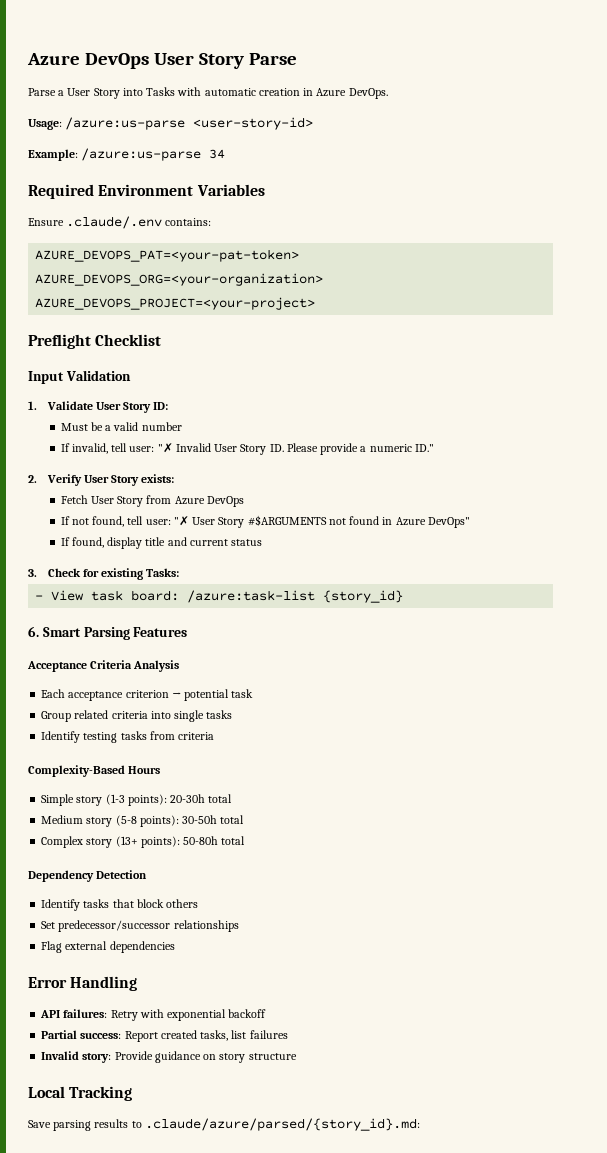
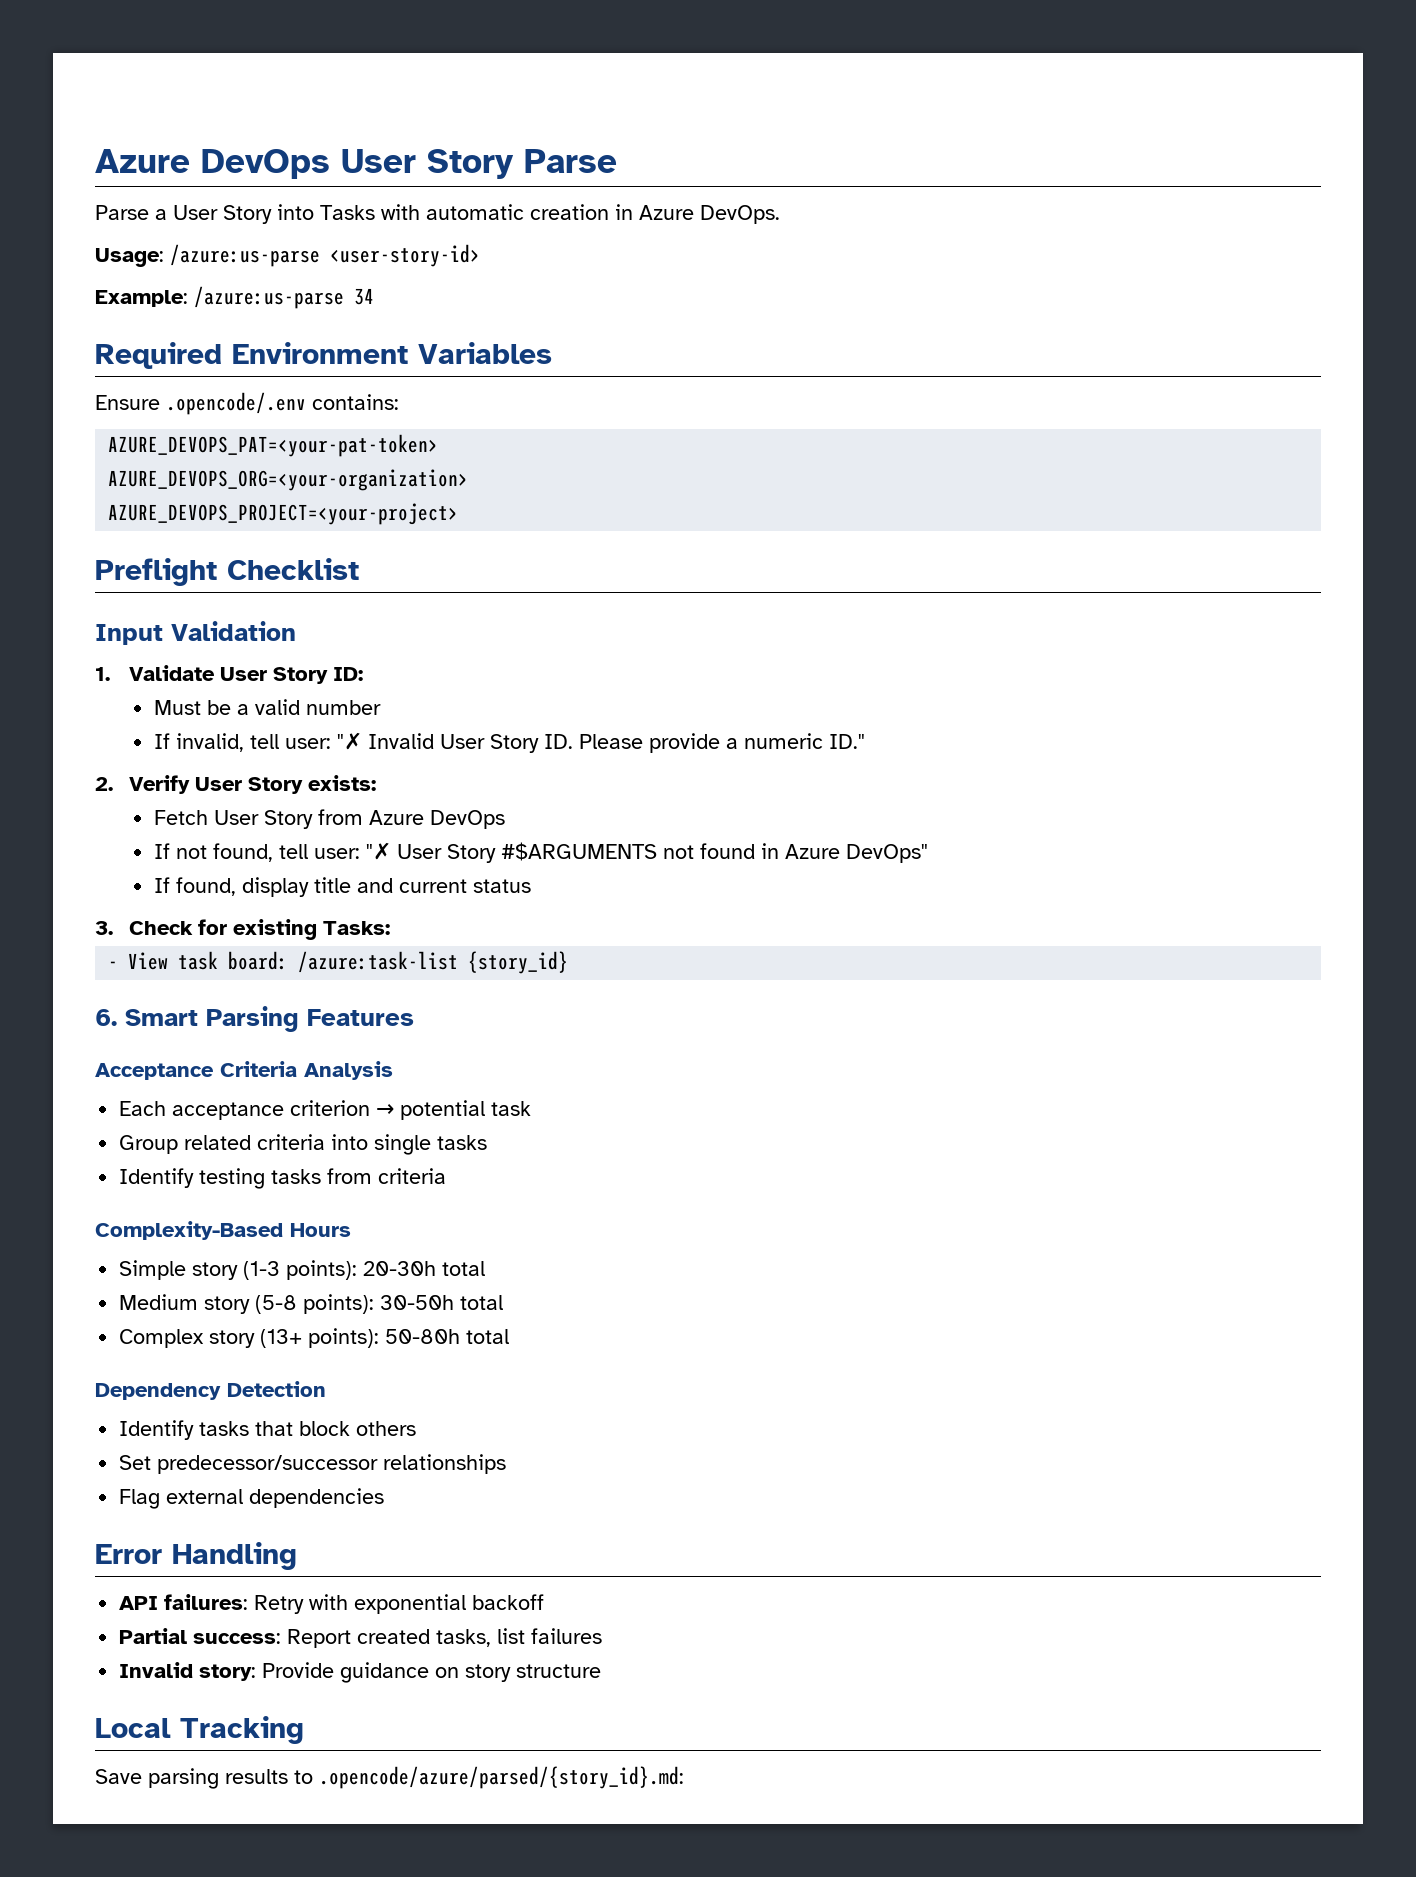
[66,216,163,229] .claude/.env -> [166,392,306,415] .opencode/.env
[144,1118,420,1131] .claude/azure/parsed/{story_id}.md: -> [319,1766,684,1789] .opencode/azure/parsed/{story_id}.md:

